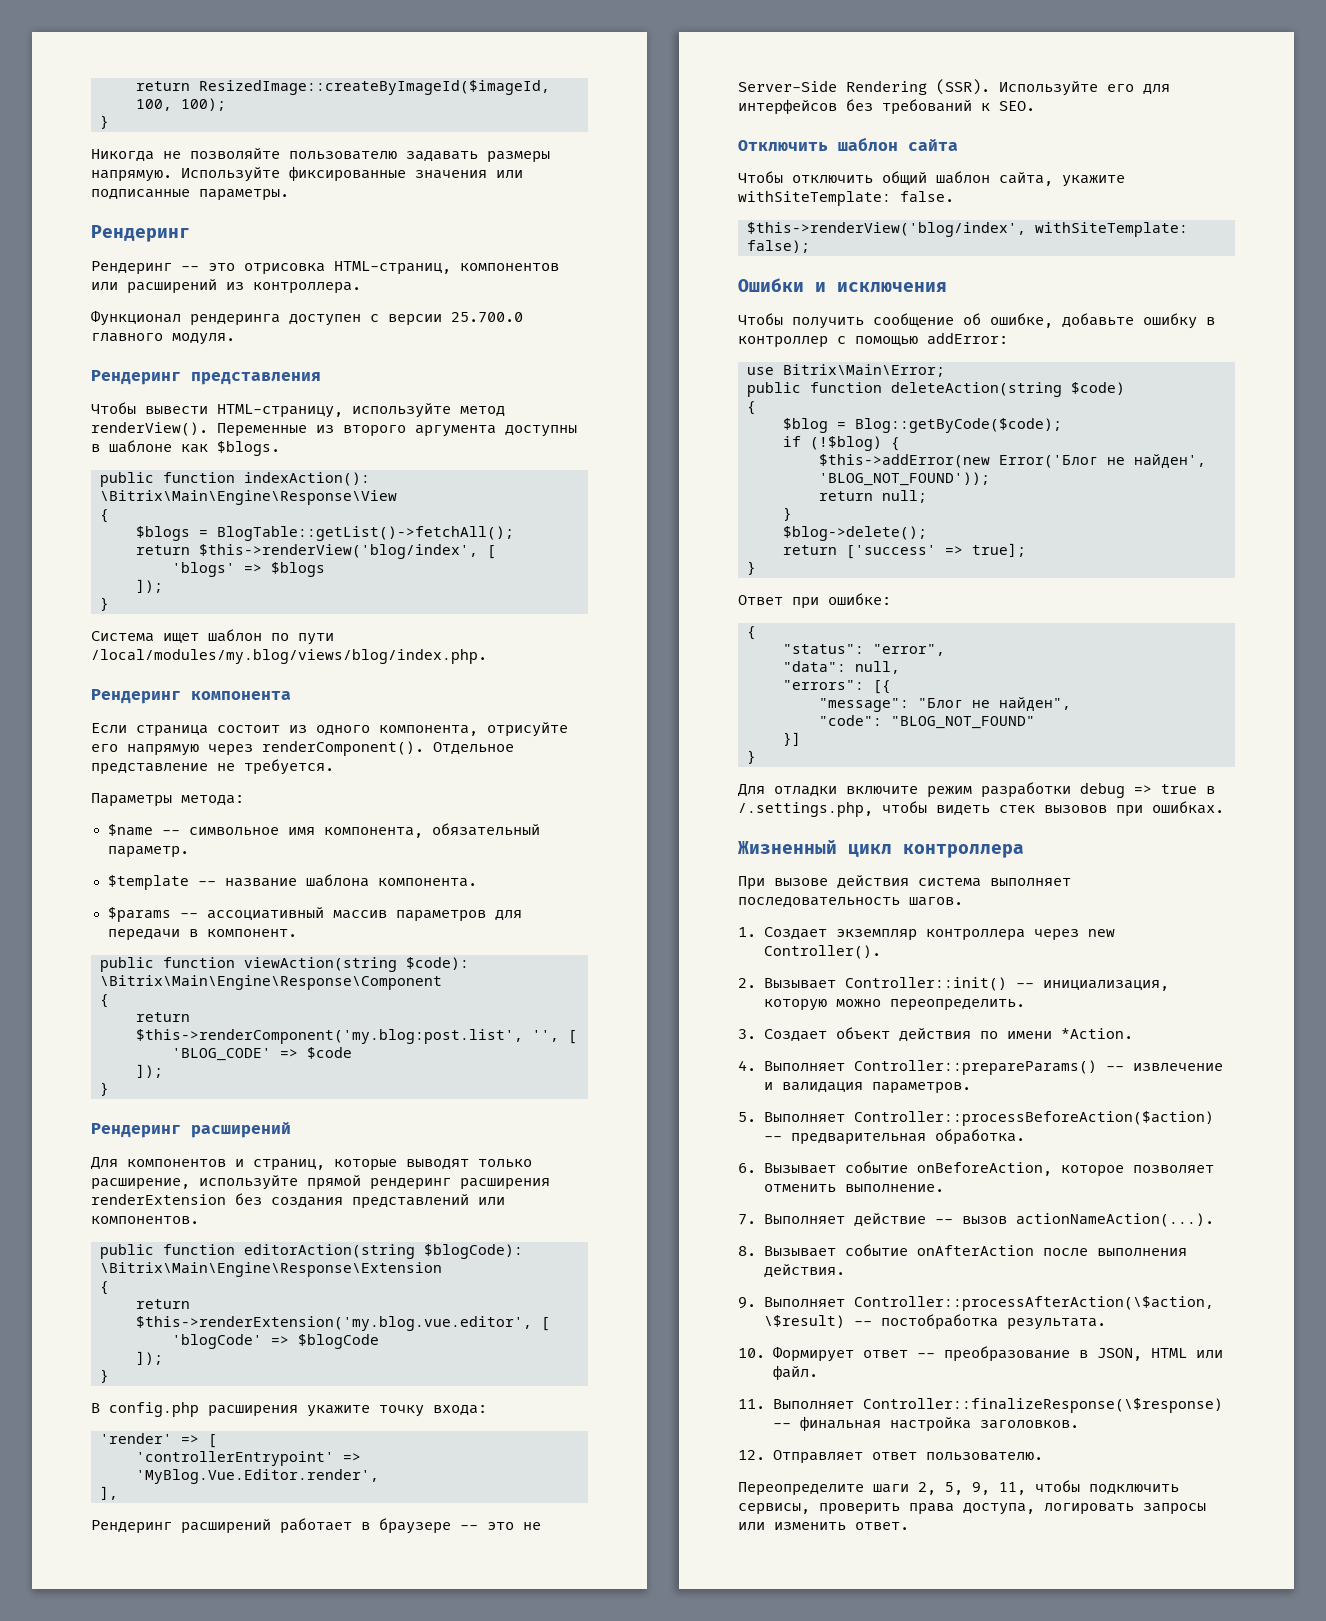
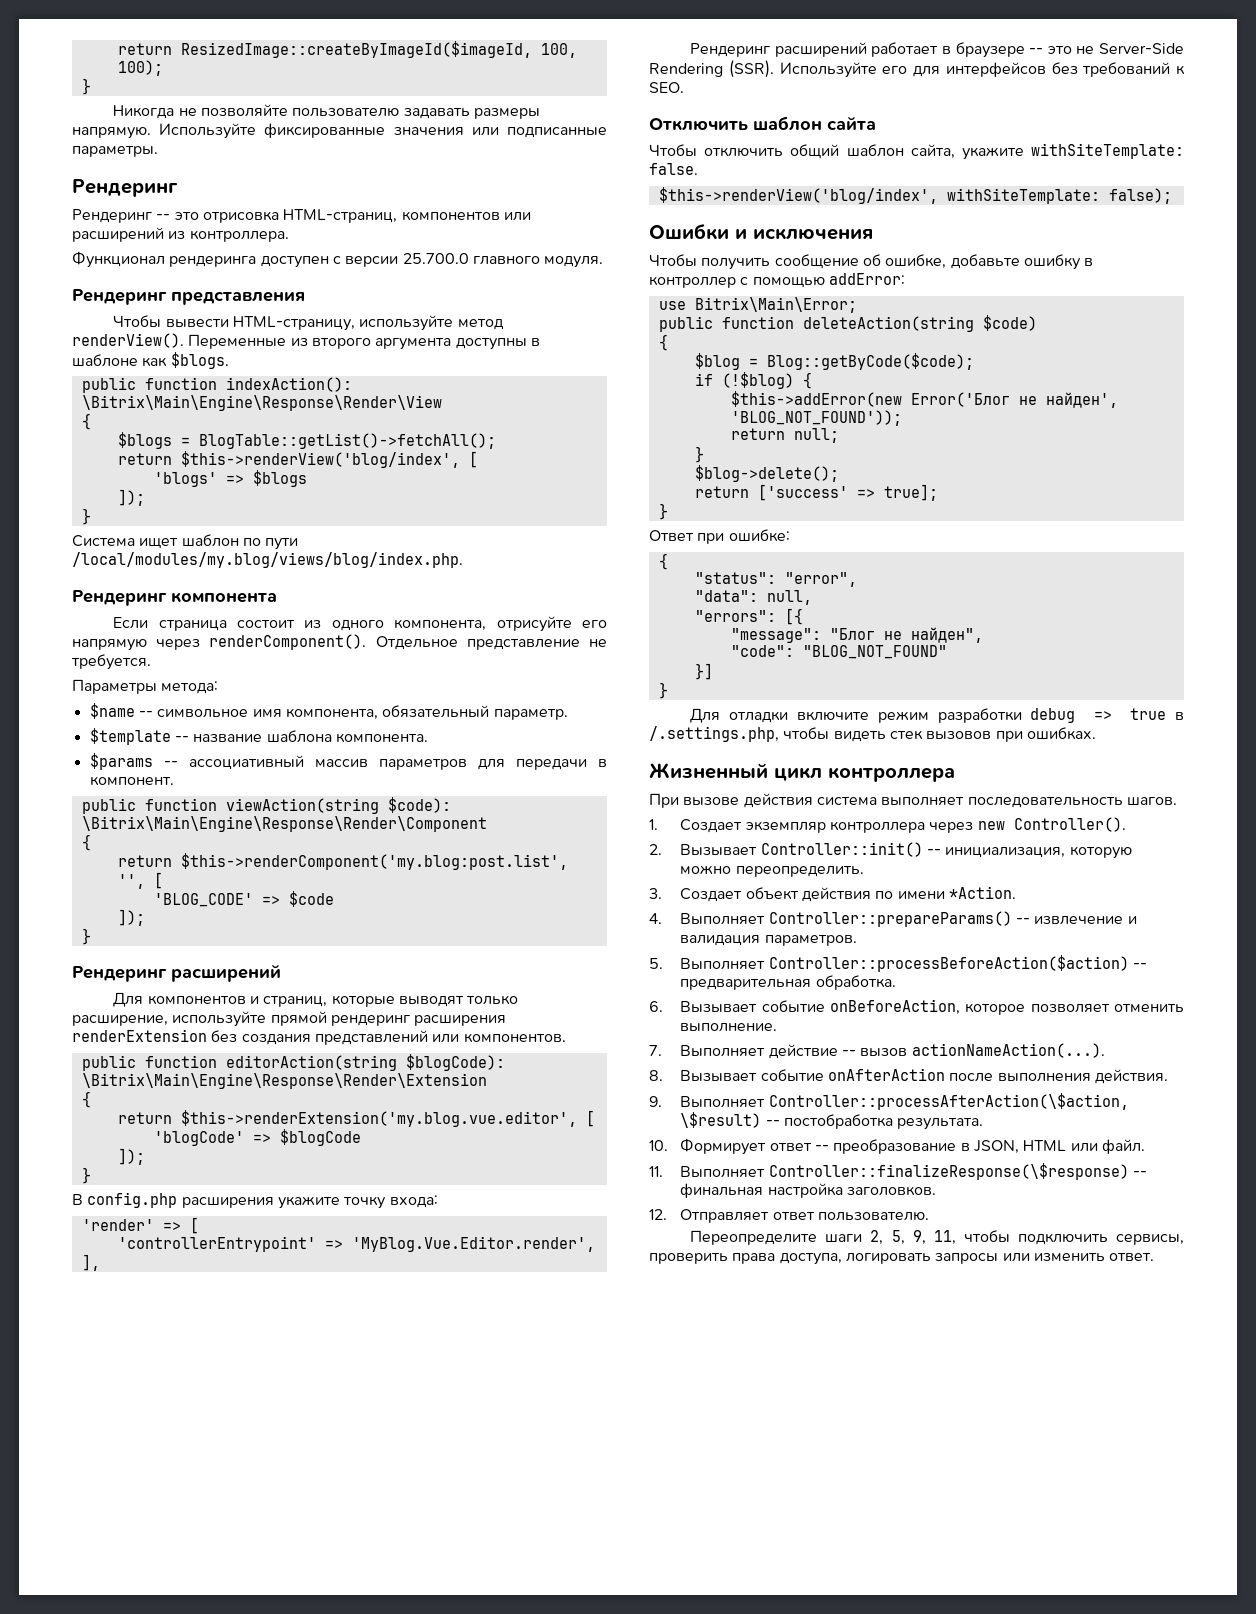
[100,490,397,505] \Bitrix\Main\Engine\Response\View -> [81,395,442,411] \Bitrix\Main\Engine\Response\Render\View
[100,975,442,990] \Bitrix\Main\Engine\Response\Component -> [81,816,487,832] \Bitrix\Main\Engine\Response\Render\Component
[100,1262,442,1277] \Bitrix\Main\Engine\Response\Extension -> [81,1073,487,1089] \Bitrix\Main\Engine\Response\Render\Extension

